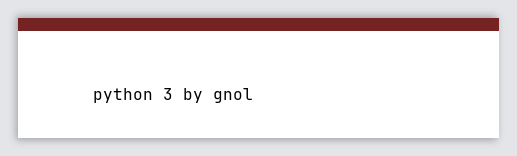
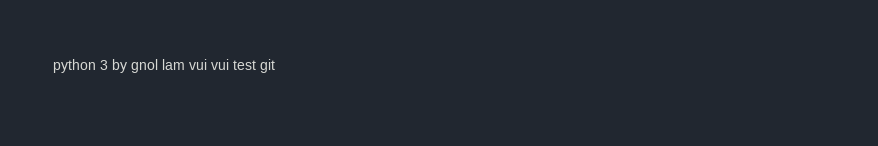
(253, 95) none -> [162,59,275,73] lam vui vui test git

